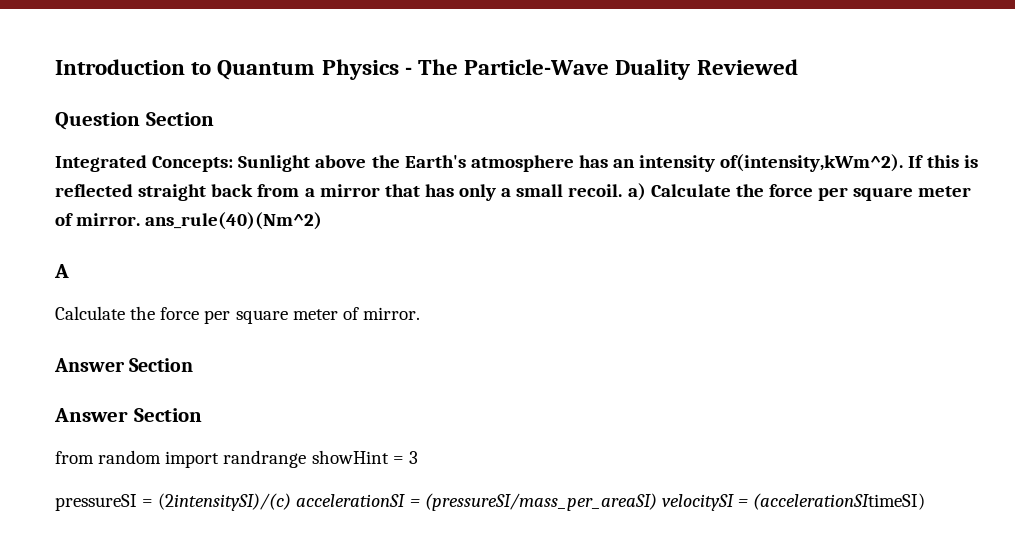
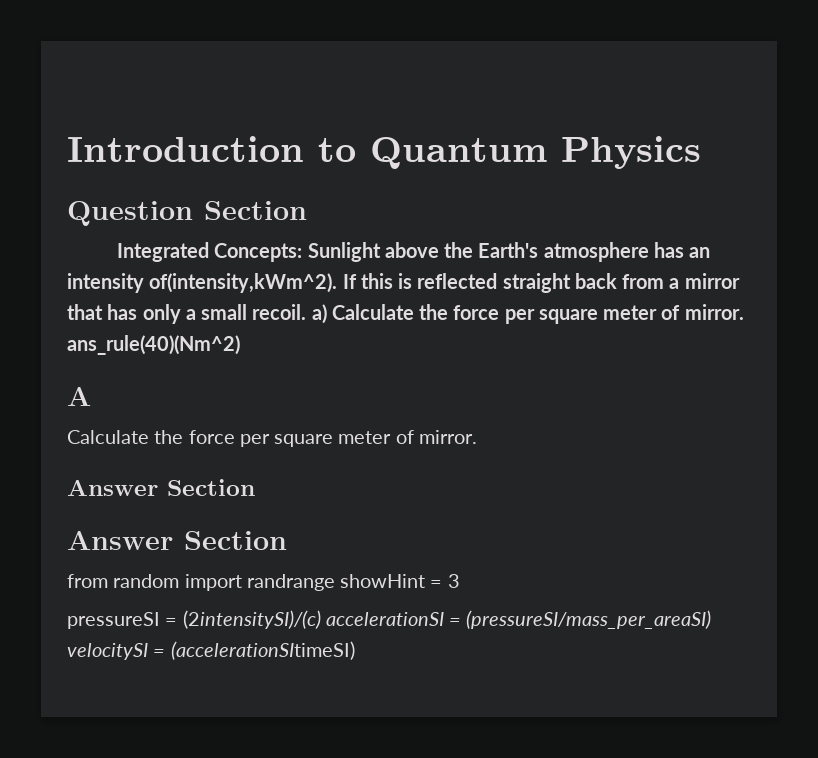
[404,59,798,80] - The Particle-Wave Duality Reviewed -> (701, 152) none

